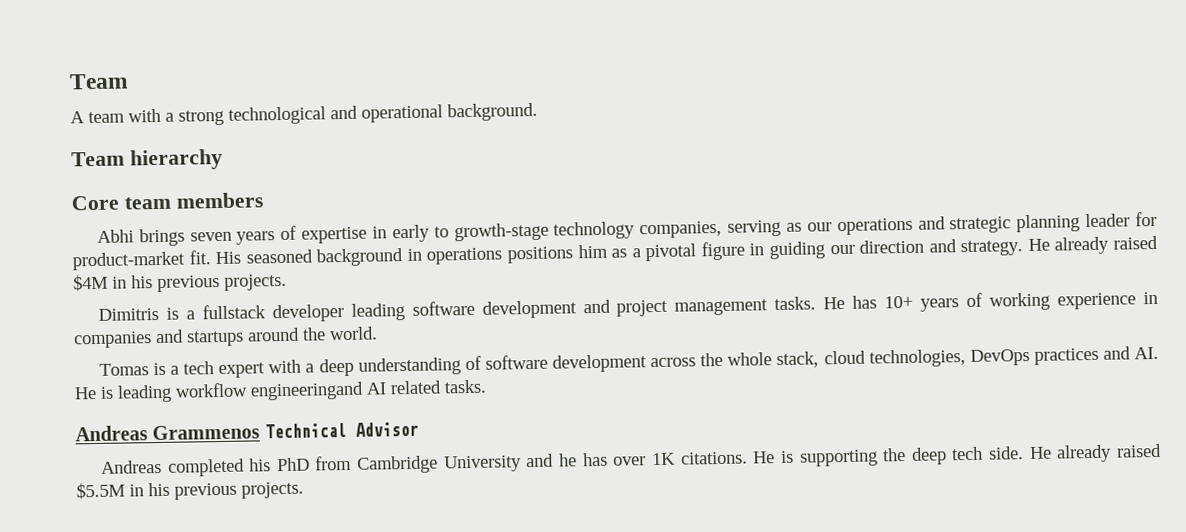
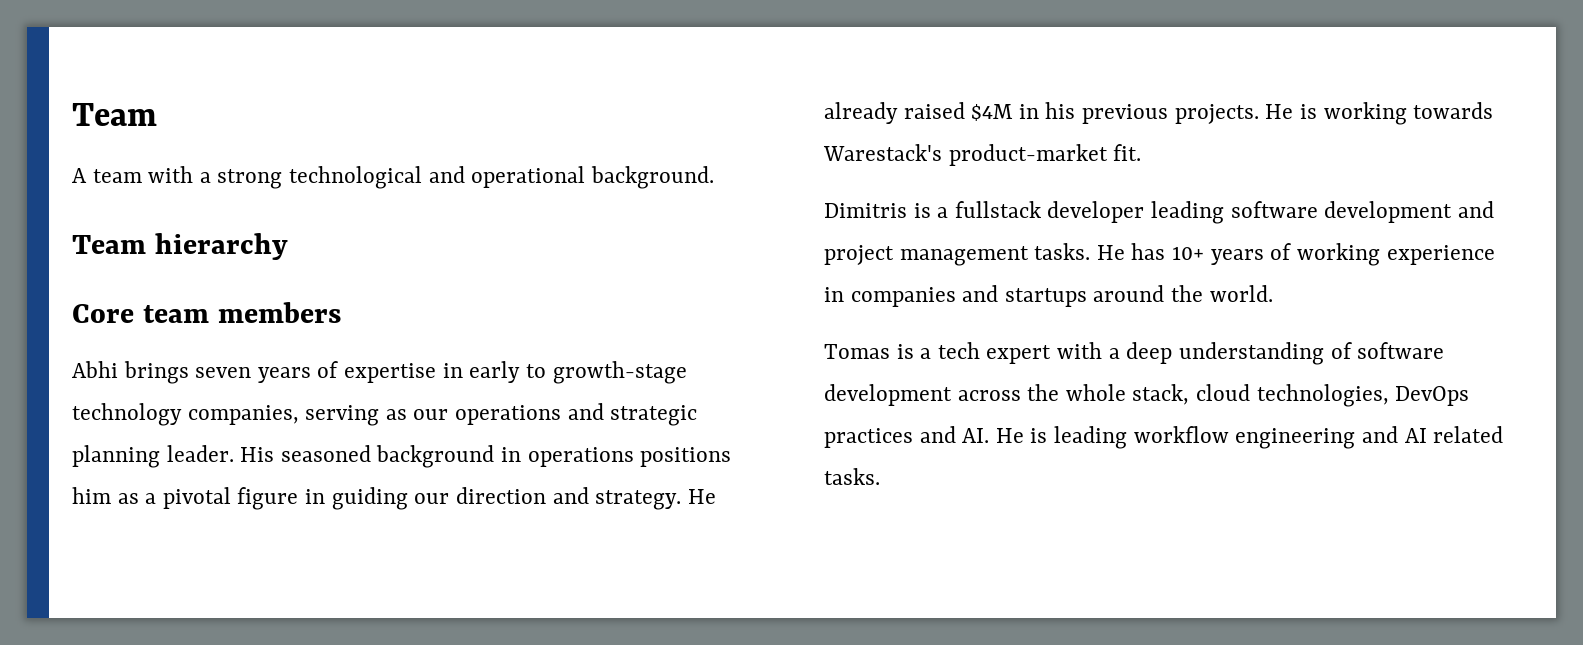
[1085,211,1157,228] [72,250,211,271] leader for product-market fit. -> [166,445,234,462] leader.
(287, 282) none -> [1265,102,1494,125] [823,144,1142,166] He is working towards Warestack's product-market fit.
[250,381,364,401] engineeringand -> [1235,426,1398,449] engineering and
[75,421,419,442] [100,443,1162,477] [76,481,304,500] // Andreas Grammenos Technical Advisor // Andreas completed his PhD from Cambridge University and he has over 1K citations. He is supporting the deep tech side. He already raised $5.5M in his previous projects. -> (880, 476) none

